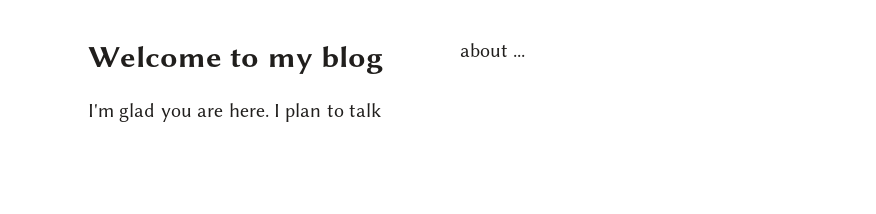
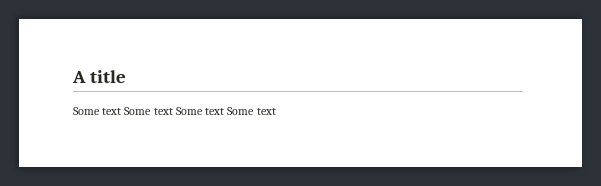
[88,46,384,74] [88,103,382,122] [460,43,526,57] Welcome to my blog // I'm glad you are here. I plan to talk about ... -> [72,70,126,83] [73,107,276,115] A title // Some text Some text Some text Some text

